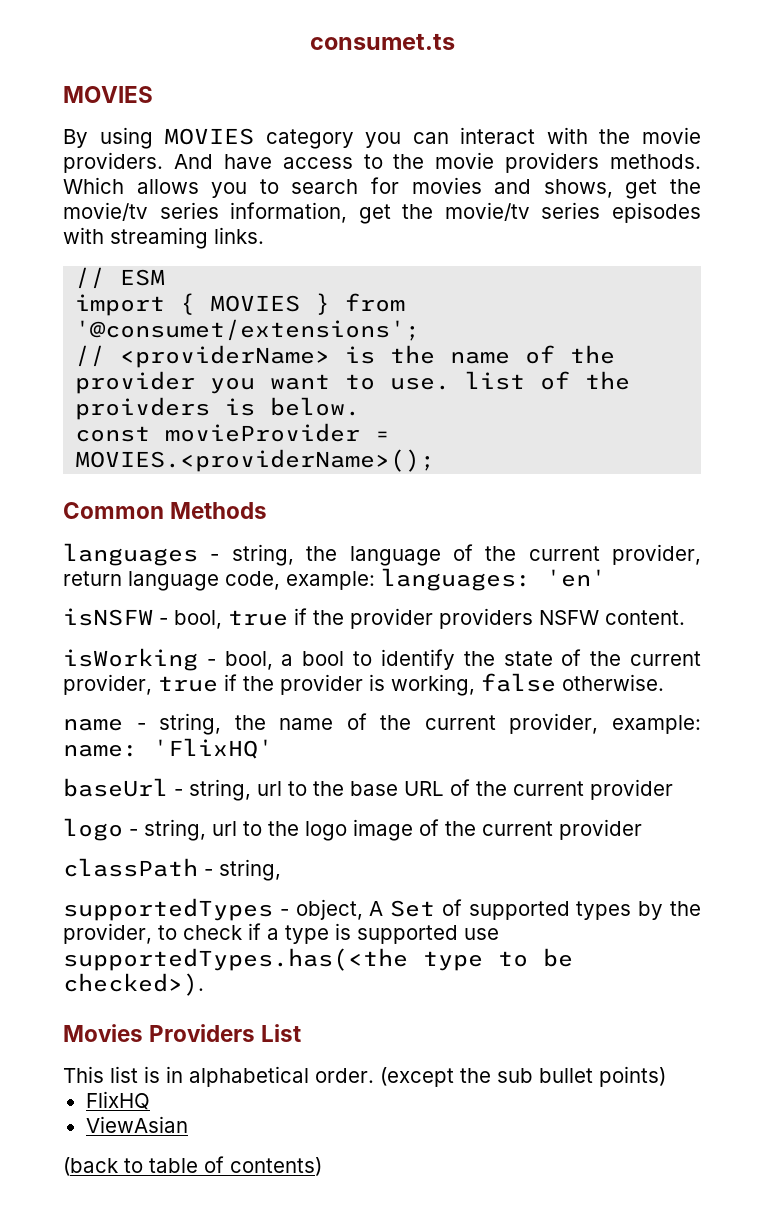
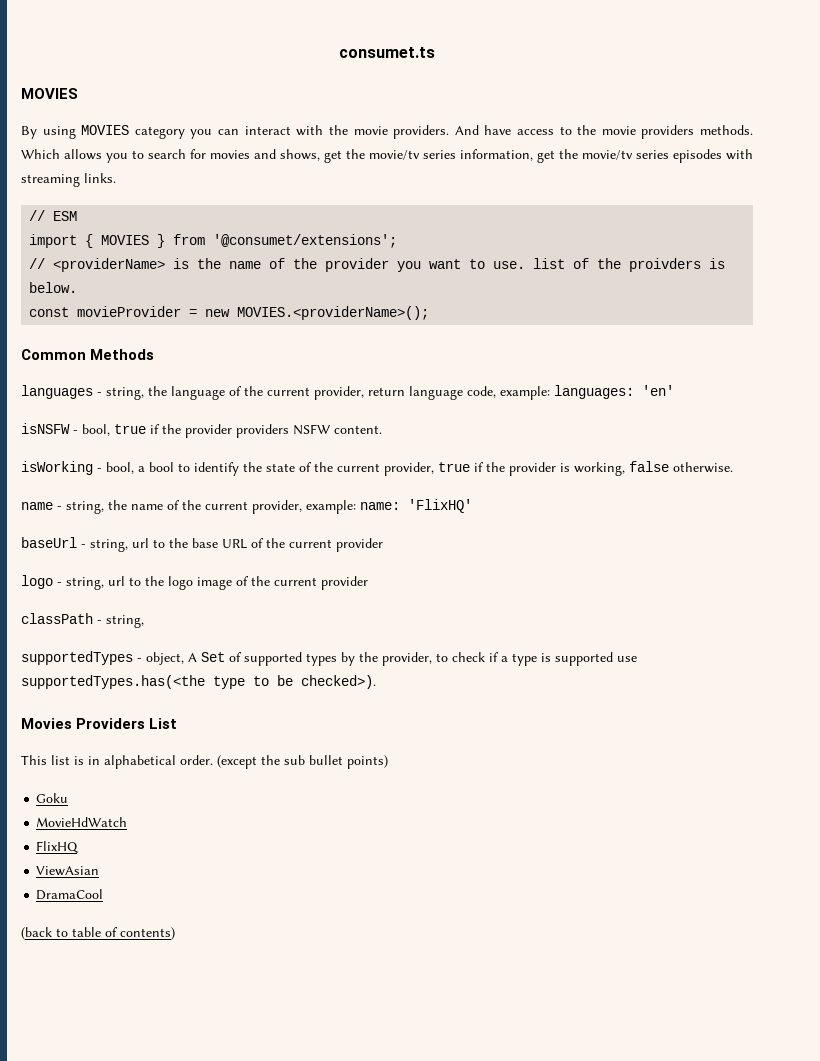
(391, 436) none -> [205,309,231,317] new
(666, 1076) none -> [36,793,69,803] [36,817,128,827] // Goku // MovieHdWatch
(188, 1124) none -> [36,889,104,900] // DramaCool

